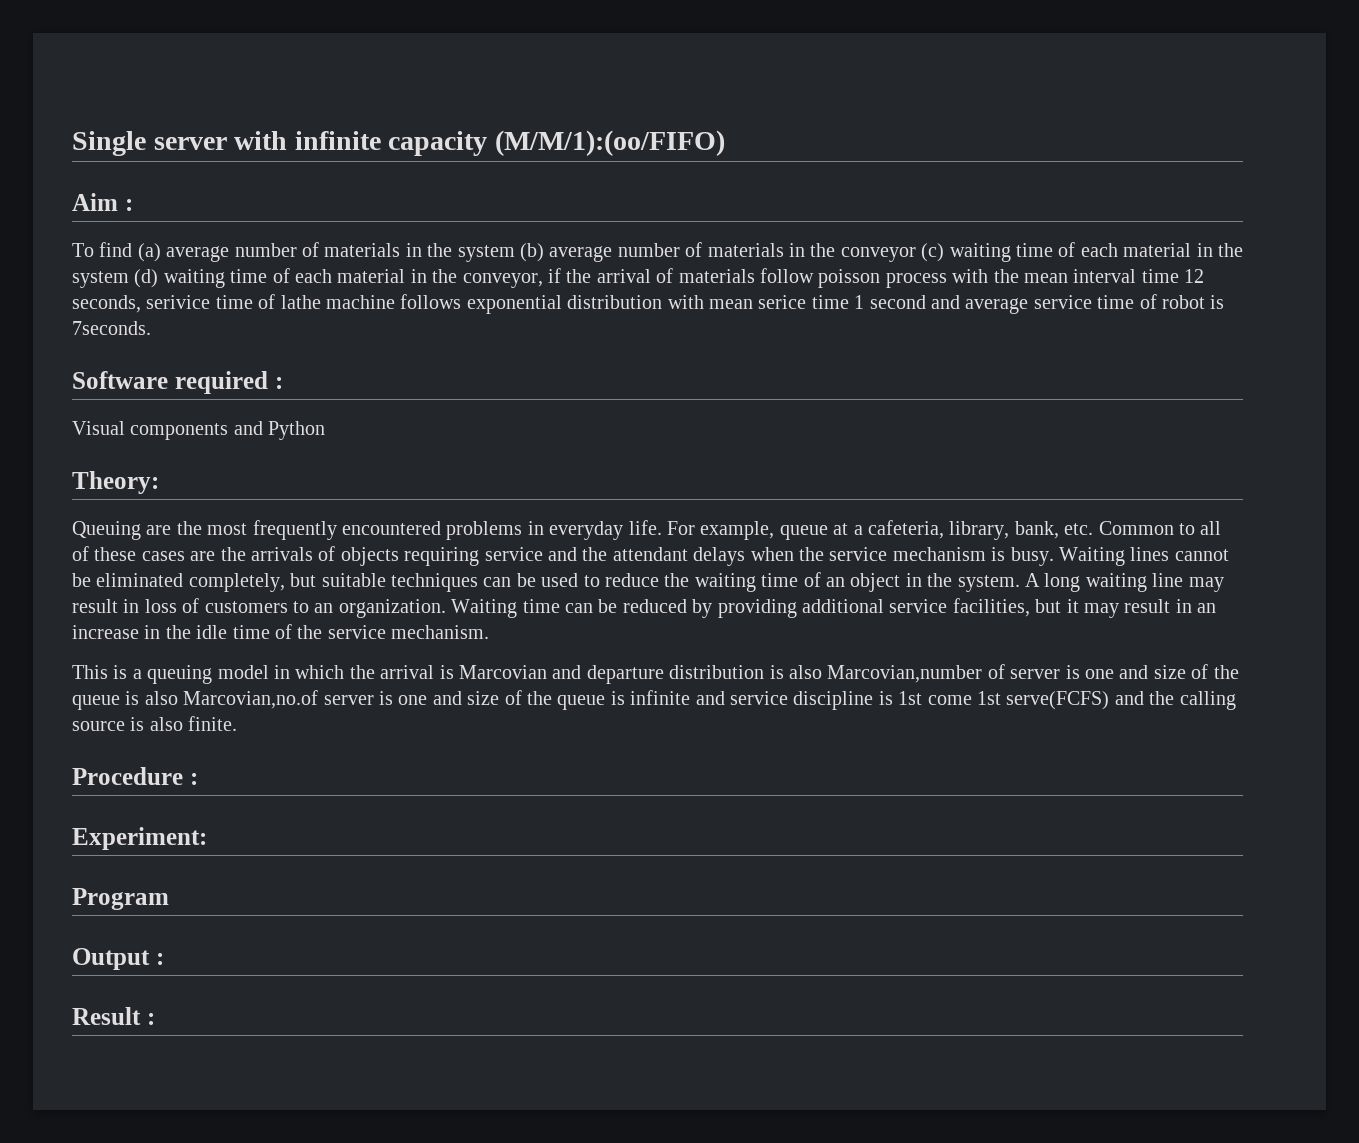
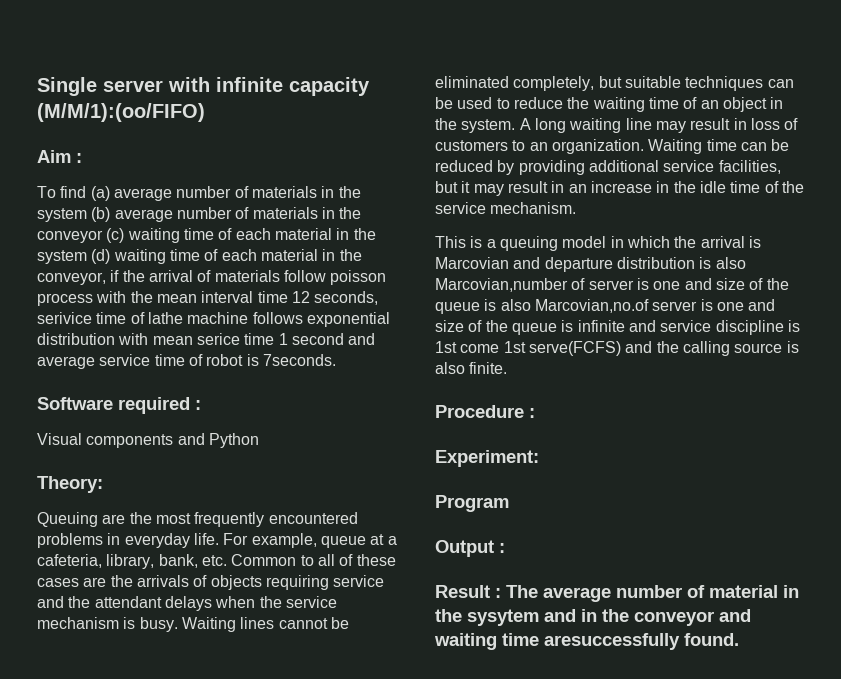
(155, 1019) none -> [506,585,799,602] [435,609,751,626] [434,633,739,650] The average number of material in the sysytem and in the conveyor and waiting time aresuccessfully found.

